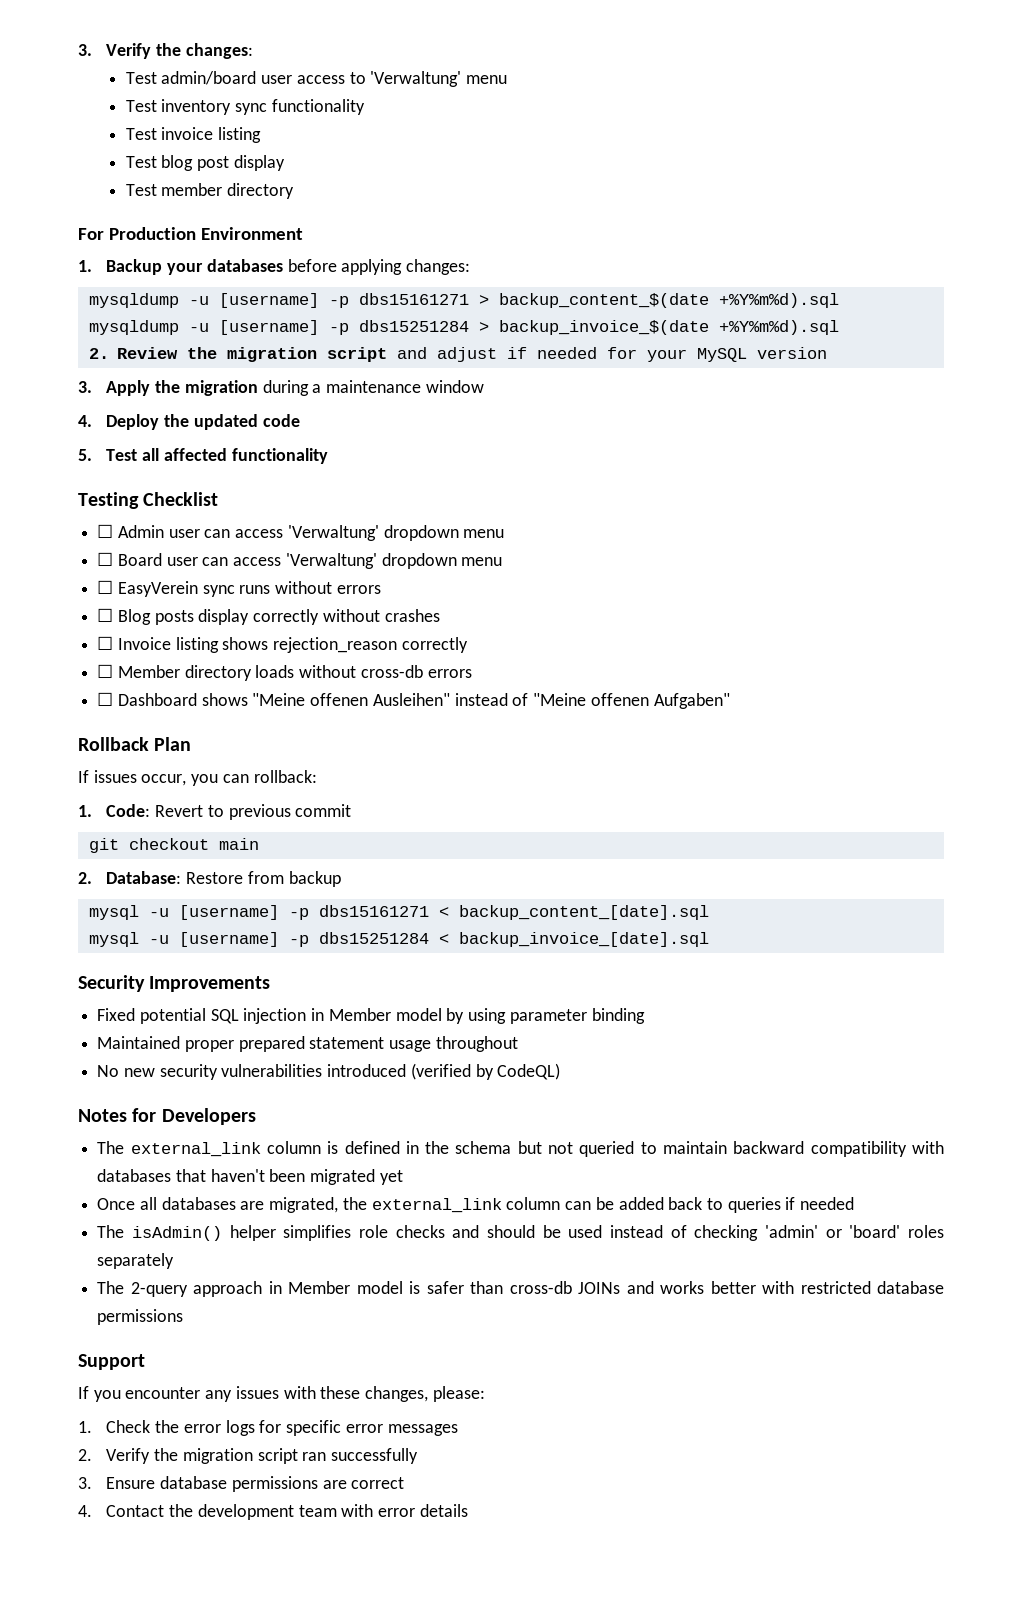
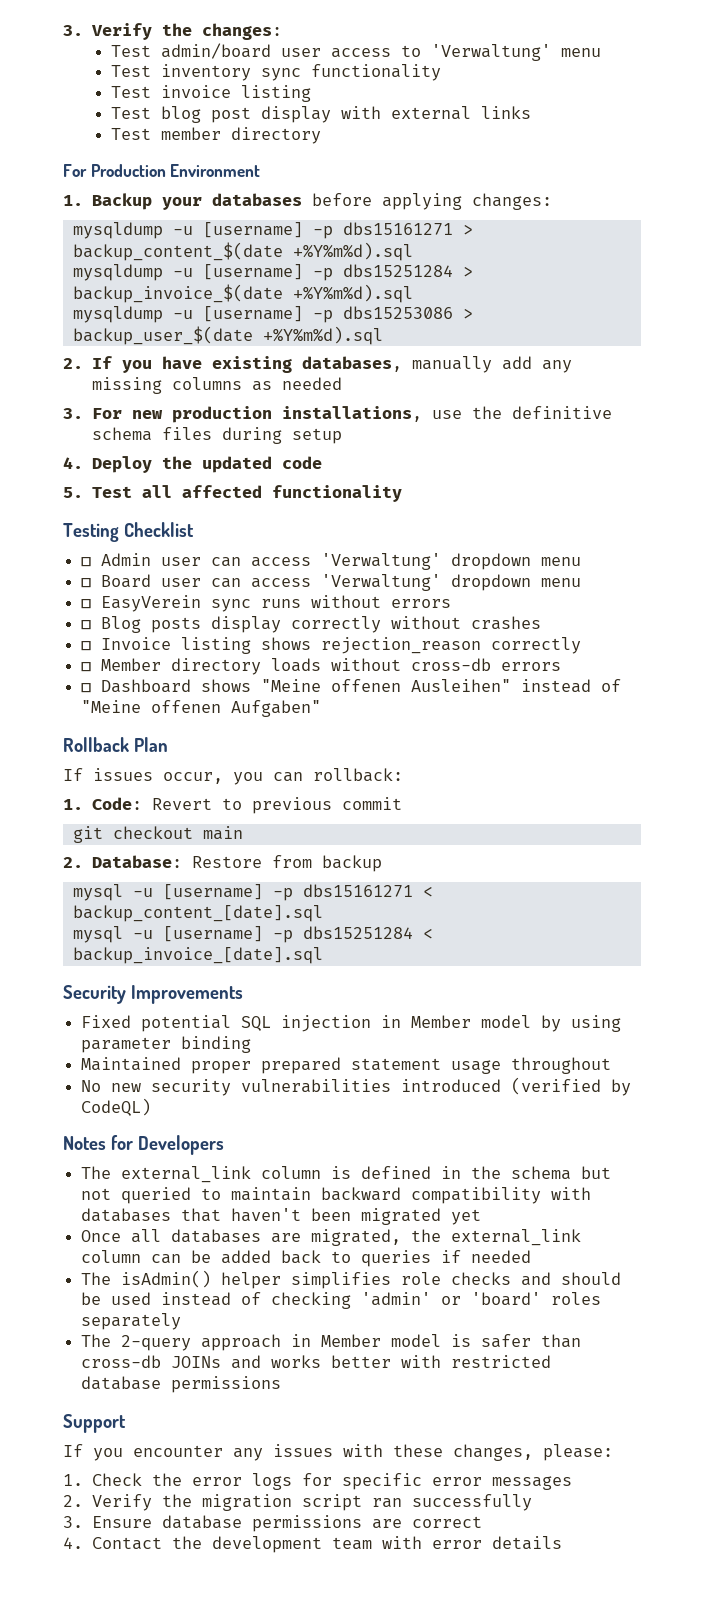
(285, 163) none -> [340,106,531,120] with external links
[88,347,828,362] [78,380,484,396] 2. Review the migration script and adjust if needed for your MySQL version // 3. Apply the migration during a maintenance window -> [72,306,473,323] [72,326,383,345] [63,356,573,373] [92,377,343,394] [63,406,613,423] [92,427,343,444] mysqldump -u [username] -p dbs15253086 > backup_user_$(date +%Y%m%d).sql // 2. If you have existing databases, manually add any missing columns as needed // 3. For new production installations, use the definitive schema files during setup

